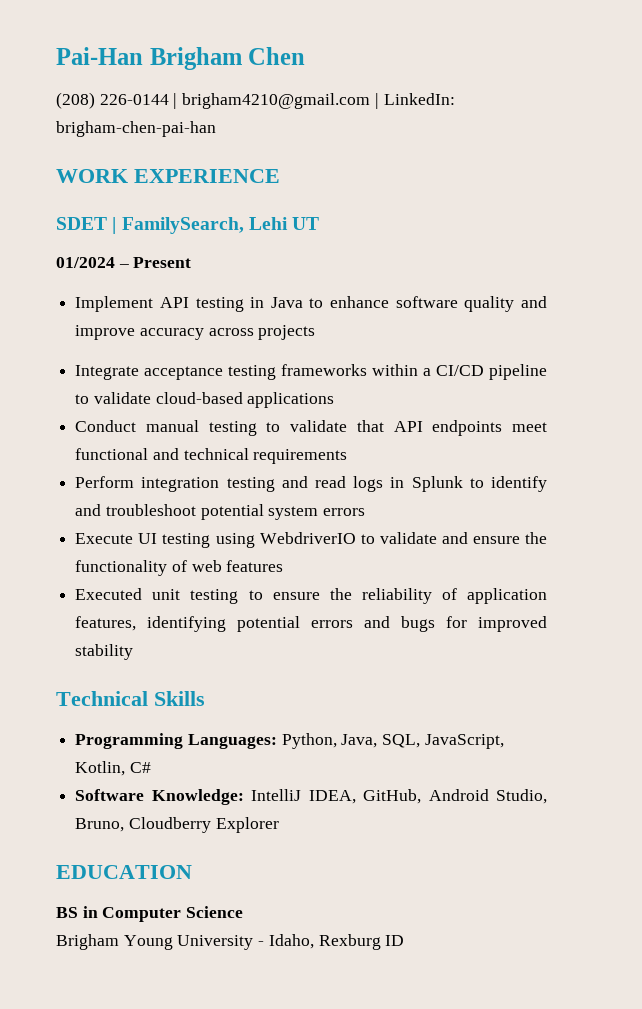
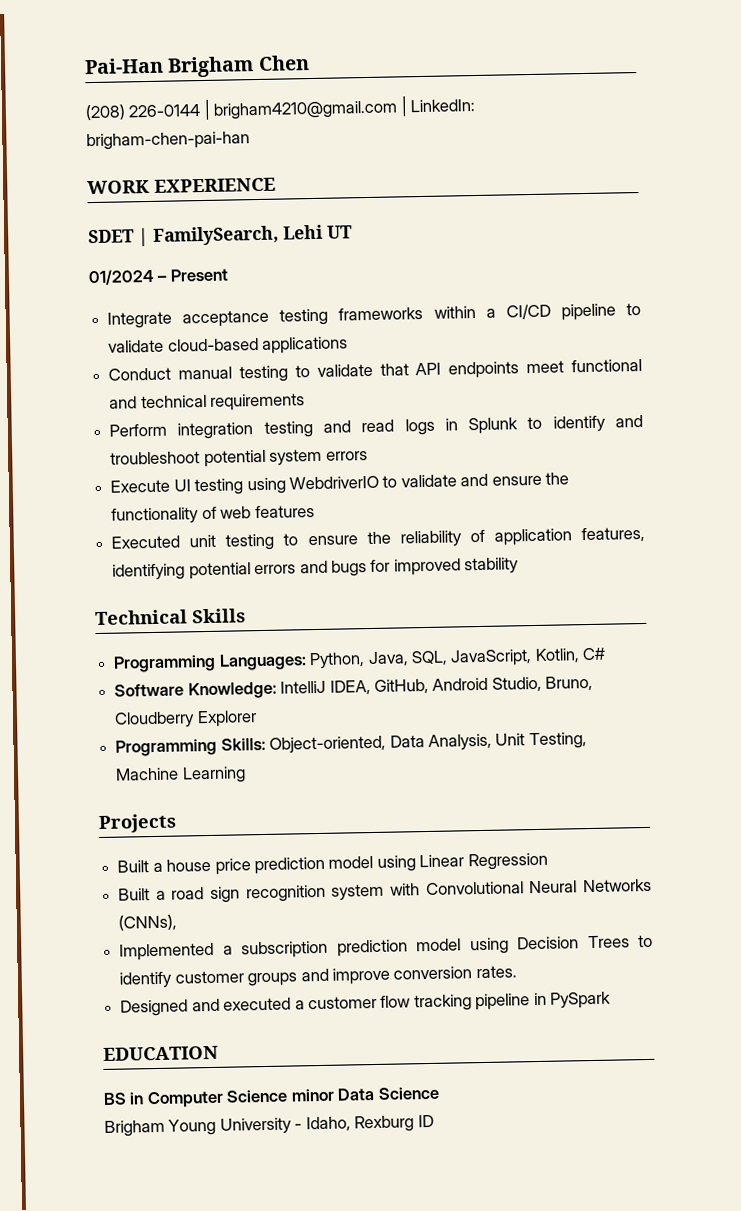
[75,296,548,312] [75,325,316,340] // Implement API testing in Java to enhance software quality and improve accuracy across projects -> (229, 275) none
(279, 825) none -> [115,732,587,757] [115,766,246,784] [98,813,177,834] [117,852,548,875] [118,878,652,903] [118,914,178,931] [119,934,653,961] [119,965,517,989] [120,991,612,1017] // Programming Skills: Object-oriented, Data Analysis, Unit Testing, Machine Learning // Projects // Built a house price prediction model using Linear Regression // Built a road sign recognition system with Convolutional Neural Networks (CNNs), // Implemented a subscription prediction model using Decision Trees to identify customer groups and improve conversion rates. // Designed and executed a customer flow tracking pipeline in PySpark
(244, 912) none -> [290,1086,440,1102] minor Data Science

